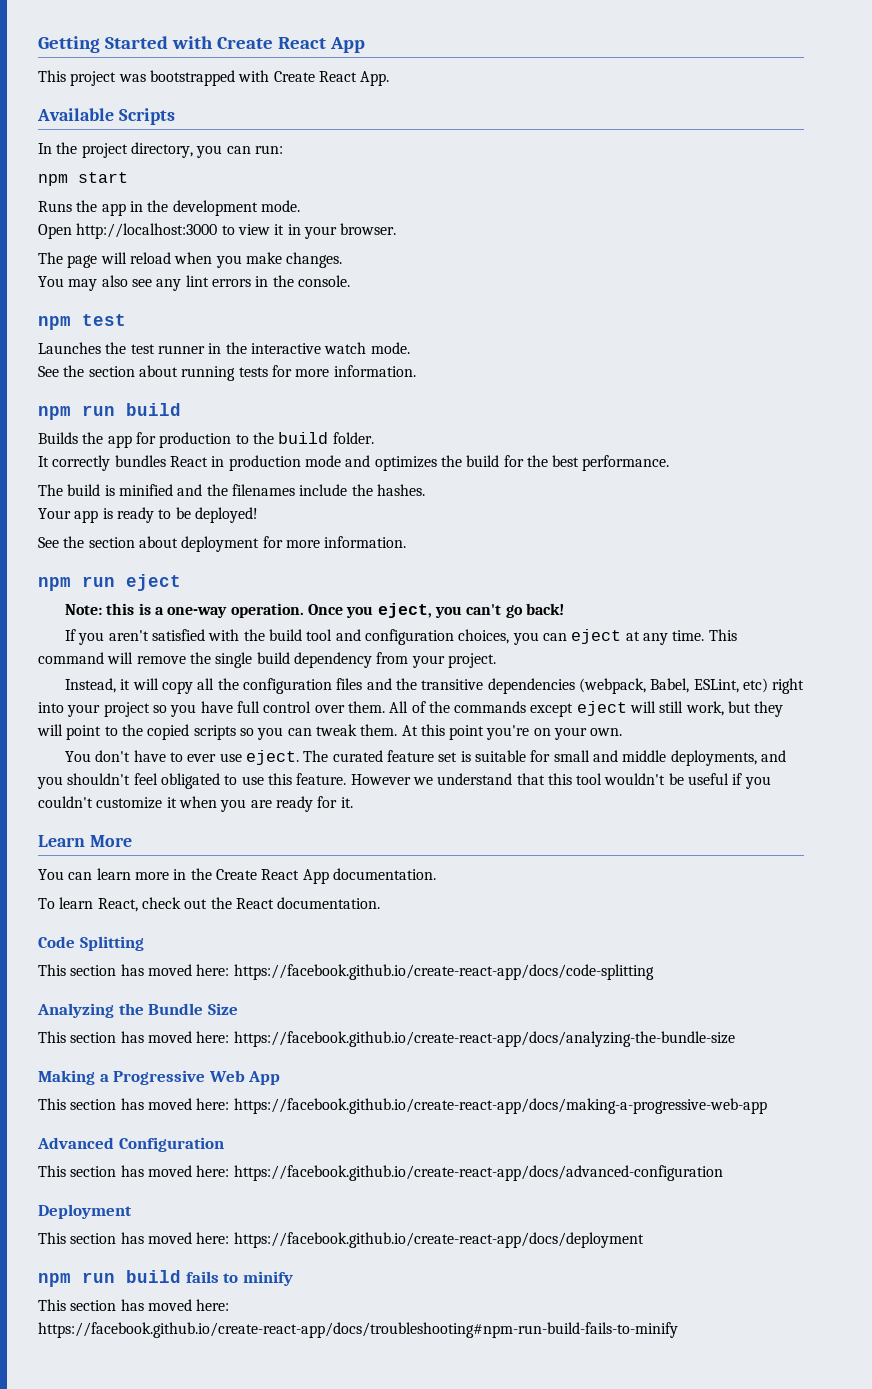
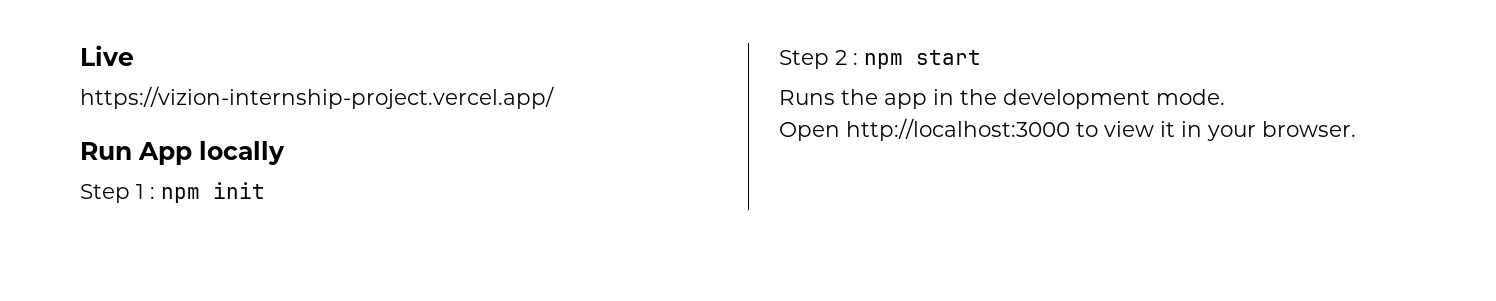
[38,36,365,53] [38,70,390,86] [37,108,175,125] [38,142,283,158] Getting Started with Create React App // This project was bootstrapped with Create React App. // Available Scripts // In the project directory, you can run: // -> [80,45,134,66] [80,86,554,109] [80,141,285,165] [80,182,265,203] [779,50,858,69] Live // https://vizion-internship-project.vercel.app/ // Run App locally // Step 1 : npm init // Step 2 :
[38,252,343,268] [38,275,350,291] [38,314,126,330] [38,342,410,354] [38,365,416,381] [38,403,181,420] [38,432,374,448] [38,455,670,471] [38,484,425,496] [38,507,258,523] [38,536,407,552] [38,574,181,591] [65,603,564,618] [65,629,737,645] [38,652,496,668] [65,678,805,694] [38,701,784,717] [37,724,623,740] [65,750,786,766] [37,773,771,789] [38,796,353,812] [38,835,132,847] [38,868,436,884] [38,897,381,912] [38,936,144,951] [38,964,654,980] [37,1003,238,1018] [38,1031,735,1047] [38,1070,281,1085] [38,1098,767,1114] [37,1137,224,1152] [38,1165,723,1181] [38,1204,132,1219] [38,1232,644,1248] [38,1270,293,1287] [38,1299,230,1311] [38,1322,678,1338] // The page will reload when you make changes. // You may also see any lint errors in the console. // npm test // Launches the test runner in the interactive watch mode. // See the section about running tests for more information. // npm run build // Builds the app for production to the build folder. // It correctly bundles React in production mode and optimizes the build for the best performance. // The build is minified and the filenames include the hashes. // Your app is ready to be deployed! // See the section about deployment for more information. // npm run eject // Note: this is a one-way operation. Once you eject, you can't go back! // If you aren't satisfied with the build tool and configuration choices, you can eject at any time. This command will remove the single build dependency from your project. // Instead, it will copy all the configuration files and the transitive dependencies (webpack, Babel, ESLint, etc) right into your project so you have full control over them. All of the commands except eject will still work, but they will point to the copied scripts so you can tweak them. At this point you're on your own. // You don't have to ever use eject. The curated feature set is suitable for small and middle deployments, and you shouldn't feel obligated to use this feature. However we understand that this tool wouldn't be useful if you couldn't customize it when you are ready for it. // Learn More // You can learn more in the Create React App documentation. // To learn React, check out the React documentation. // Code Splitting // This section has moved here: https://facebook.github.io/create-react-app/docs/code-splitting // Analyzing the Bundle Size // This section has moved here: https://facebook.github.io/create-react-app/docs/analyzing-the-bundle-size // Making a Progressive Web App // This section has moved here: https://facebook.github.io/create-react-app/docs/making-a-progressive-web-app // Advanced Configuration // This section has moved here: https://facebook.github.io/create-react-app/docs/advanced-configuration // Deployment // This section has moved here: https://facebook.github.io/create-react-app/docs/deployment // npm run build fails to minify // This section has moved here: https://facebook.github.io/create-react-app/docs/troubleshooting#npm-run-build-fails-to-minify -> (1356, 129) none

